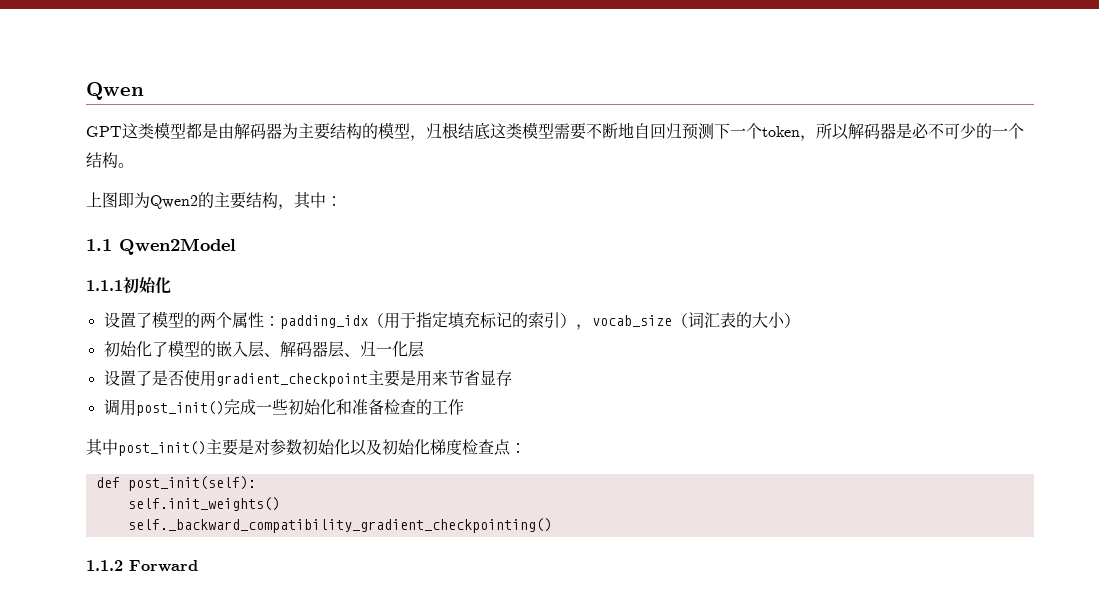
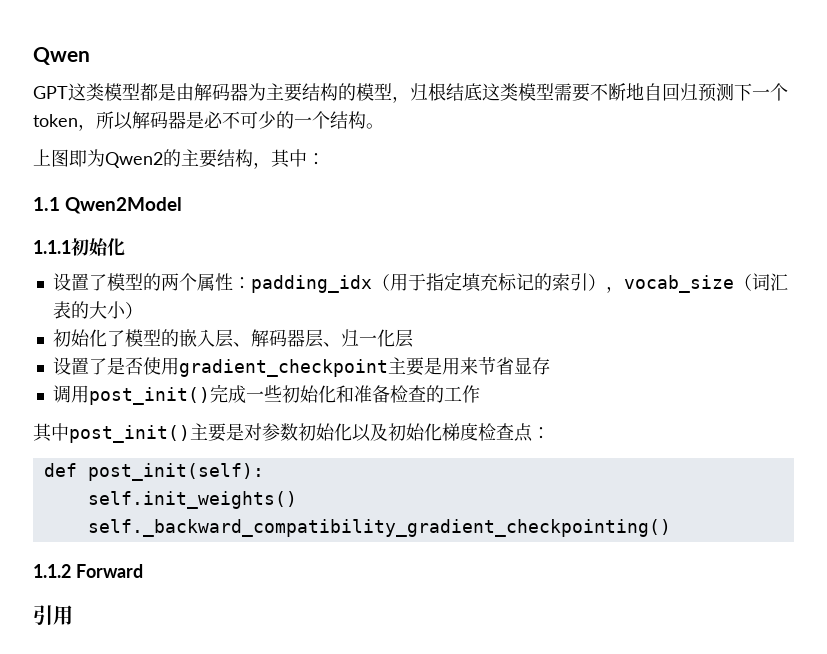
(198, 566) none -> [33,605,73,626] // 引用

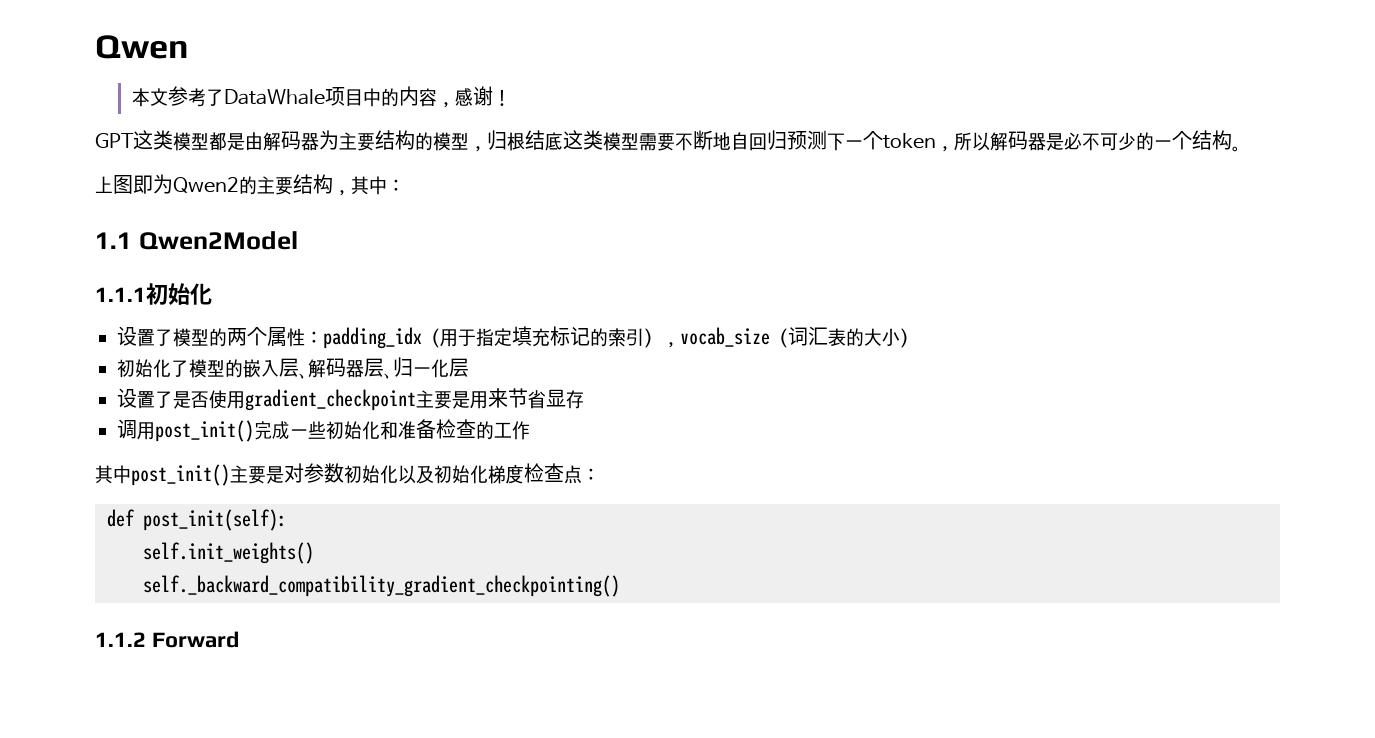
(90, 56) none -> [132,86,512,108] // 本文参考了DataWhale项目中的内容，感谢！
[33,605,73,626] // 引用 -> (239, 639) none

